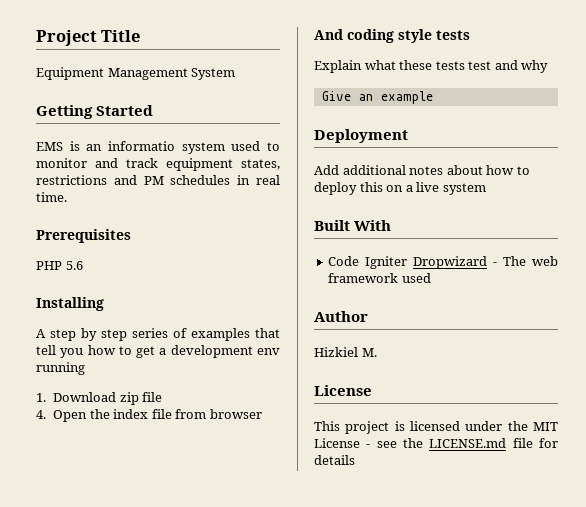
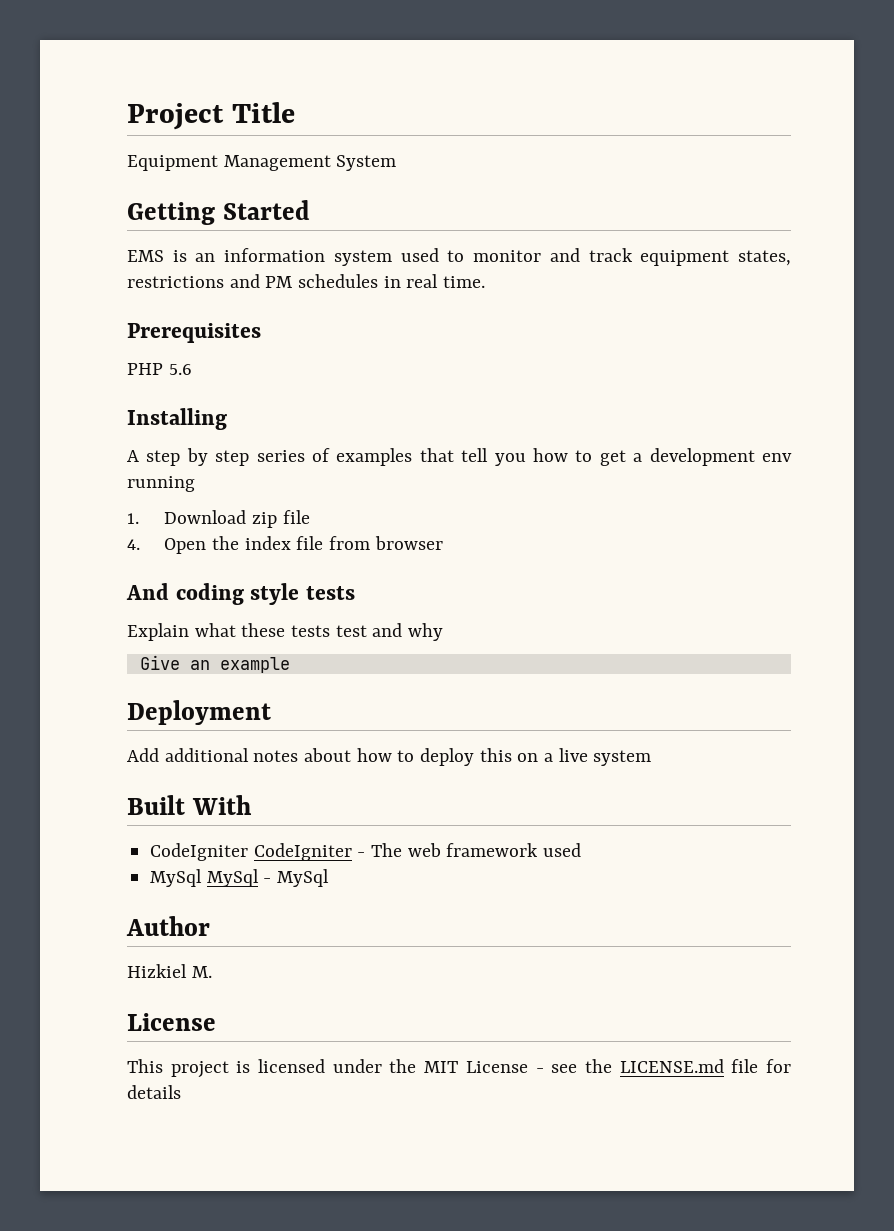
[108,141,175,151] informatio -> [224,248,326,262] information
[328,256,488,269] Code Igniter Dropwizard -> [150,843,352,861] CodeIgniter CodeIgniter
(431, 278) none -> [150,869,330,887] // MySql MySql - MySql

